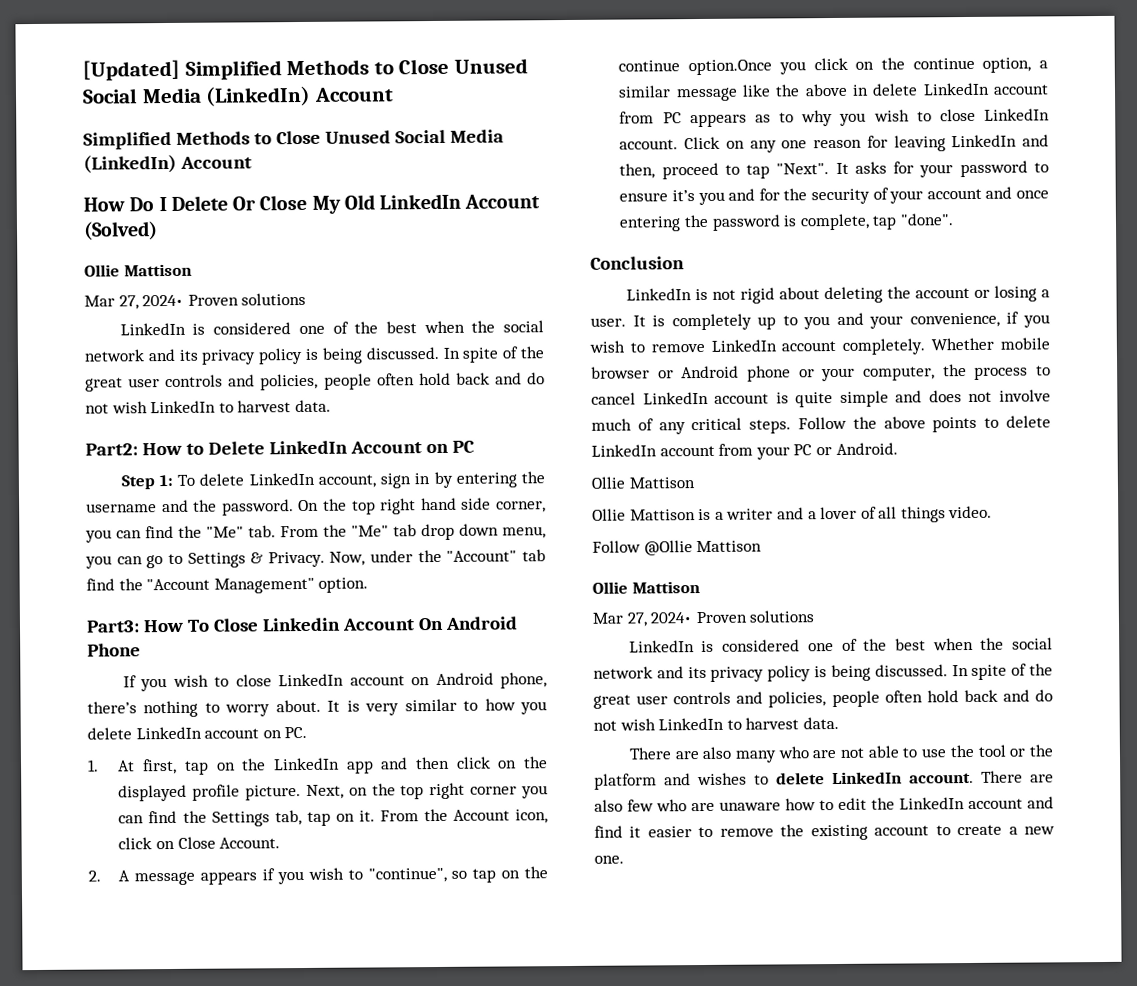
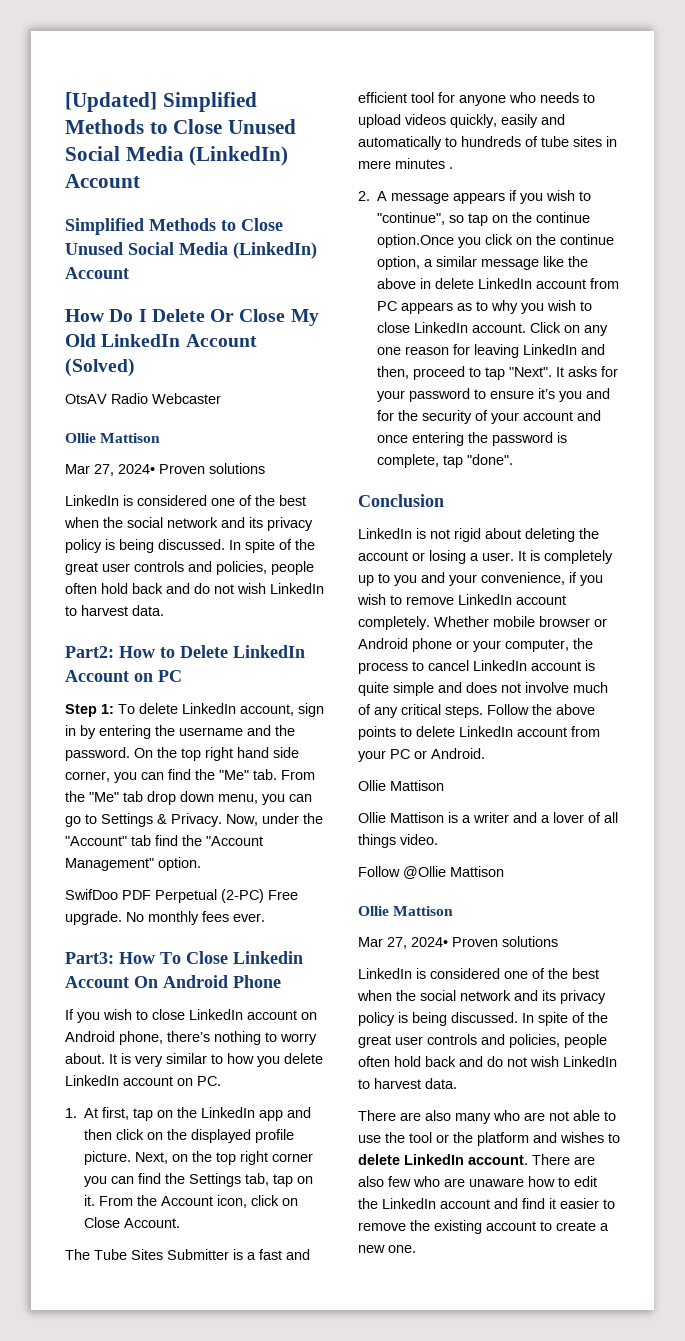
(158, 231) none -> [65,393,221,404] // OtsAV Radio Webcaster
(369, 585) none -> [65,889,298,903] [65,911,265,925] // SwifDoo PDF Perpetual (2-PC) Free upgrade. No monthly fees ever.
(281, 843) none -> [65,1249,310,1260] [358,92,595,106] [358,114,565,128] [358,136,617,150] [358,158,453,169] // The Tube Sites Submitter is a fast and efficient tool for anyone who needs to upload videos quickly, easily and automatically to hundreds of tube sites in mere minutes .

